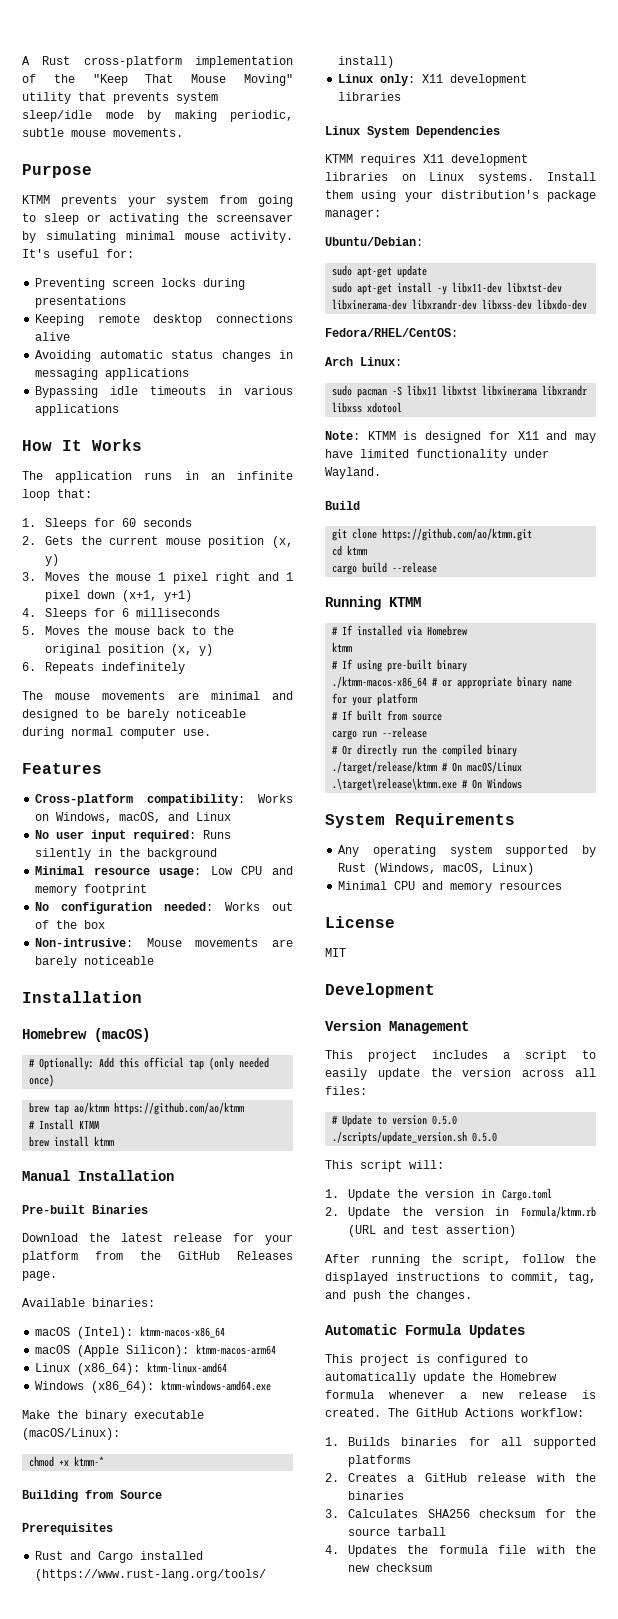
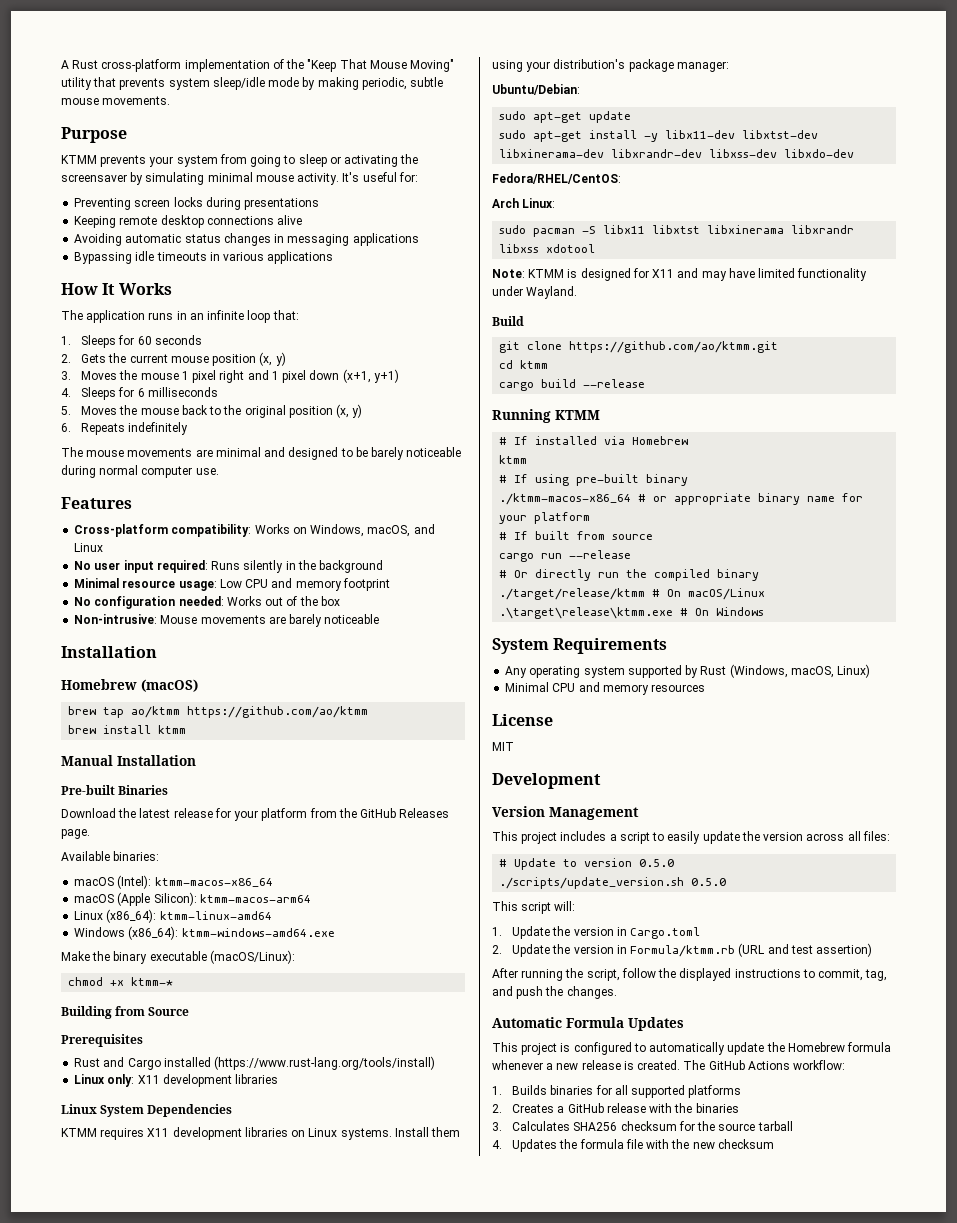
[29,1057,270,1070] [29,1074,55,1087] // # Optionally: Add this official tap (only needed once) -> (198, 685) none
[29,1119,100,1130] // # Install KTMM -> (369, 712) none

